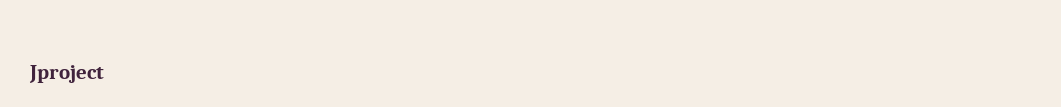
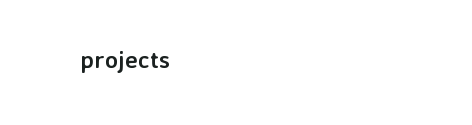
[29,65,104,83] Jproject -> [81,51,170,73] projects

